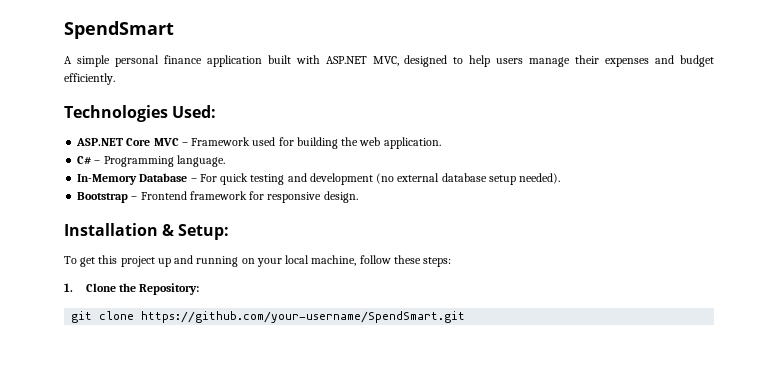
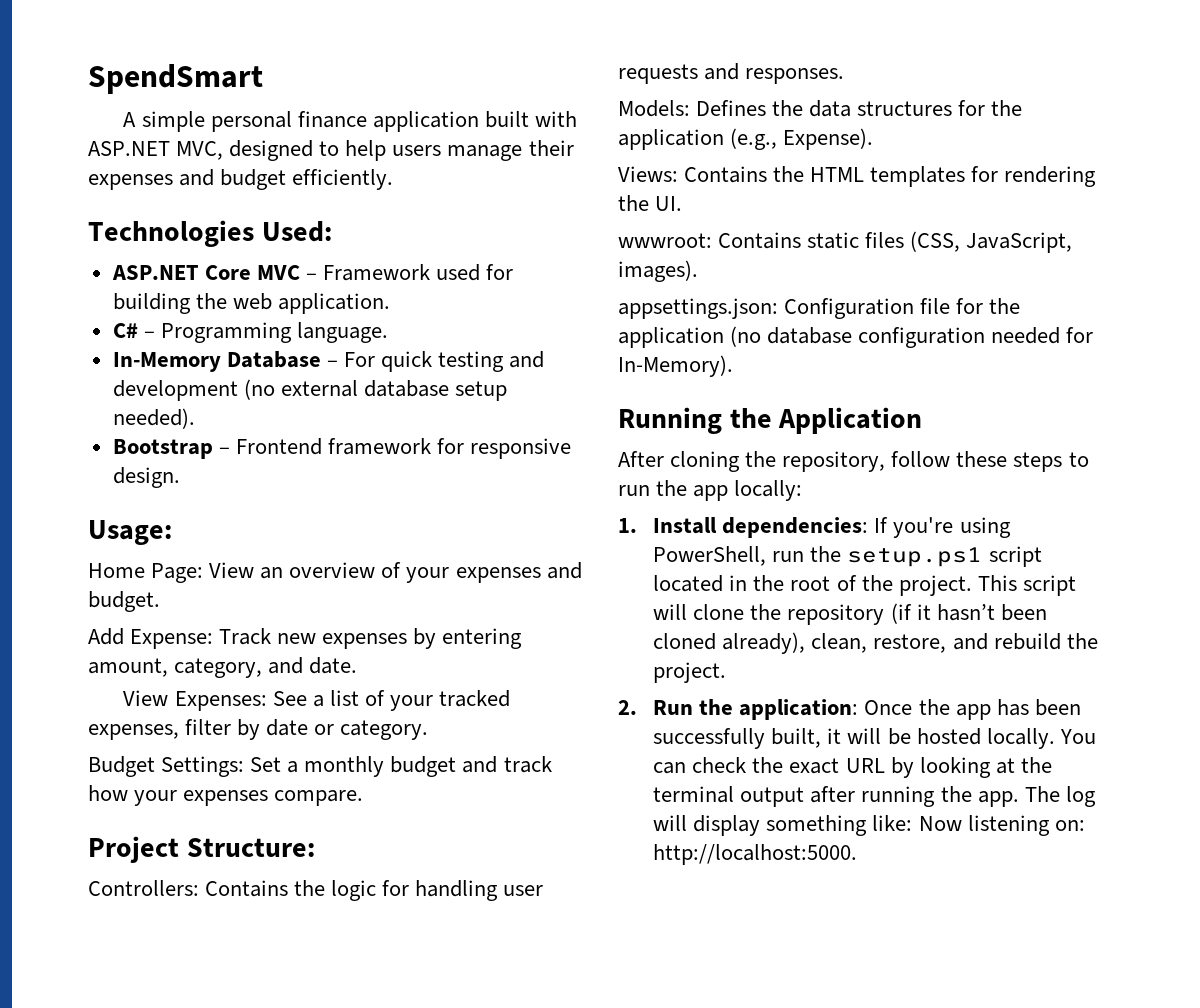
[64,223,230,240] [64,255,452,267] [64,283,200,295] [71,311,466,323] Installation & Setup: // To get this project up and running on your local machine, follow these steps: // 1. Clone the Repository: // git clone https://github.com/your-username/SpendSmart.git -> [88,520,172,545] [88,562,582,583] [88,591,160,612] [88,628,523,649] [88,657,358,678] [123,690,510,711] [88,719,429,740] [88,756,552,777] [88,785,364,806] [88,836,315,863] [88,880,544,901] [618,63,845,84] [618,100,1023,117] [618,128,874,150] [618,166,1097,187] [618,195,683,211] [618,231,1073,253] [618,260,698,282] [618,298,1021,319] [618,326,1094,348] [618,355,733,377] [618,407,923,434] [618,451,1089,472] [618,480,803,501] [618,517,1011,538] [653,546,1042,567] [653,575,1076,596] [653,603,1047,625] [653,632,1098,654] [653,662,727,683] [618,699,1081,720] [653,728,1096,749] [653,757,1052,778] [653,786,1096,807] [653,815,1085,836] [653,844,858,865] Usage: // Home Page: View an overview of your expenses and budget. // Add Expense: Track new expenses by entering amount, category, and date. // View Expenses: See a list of your tracked expenses, filter by date or category. // Budget Settings: Set a monthly budget and track how your expenses compare. // Project Structure: // Controllers: Contains the logic for handling user requests and responses. // Models: Defines the data structures for the application (e.g., Expense). // Views: Contains the HTML templates for rendering the UI. // wwwroot: Contains static files (CSS, JavaScript, images). // appsettings.json: Configuration file for the application (no database configuration needed for In-Memory). // Running the Application // After cloning the repository, follow these steps to run the app locally: // 1. Install dependencies: If you're using PowerShell, run the setup.ps1 script located in the root of the project. This script will clone the repository (if it hasn’t been cloned already), clean, restore, and rebuild the project. // 2. Run the application: Once the app has been successfully built, it will be hosted locally. You can check the exact URL by looking at the terminal output after running the app. The log will display something like: Now listening on: http://localhost:5000.

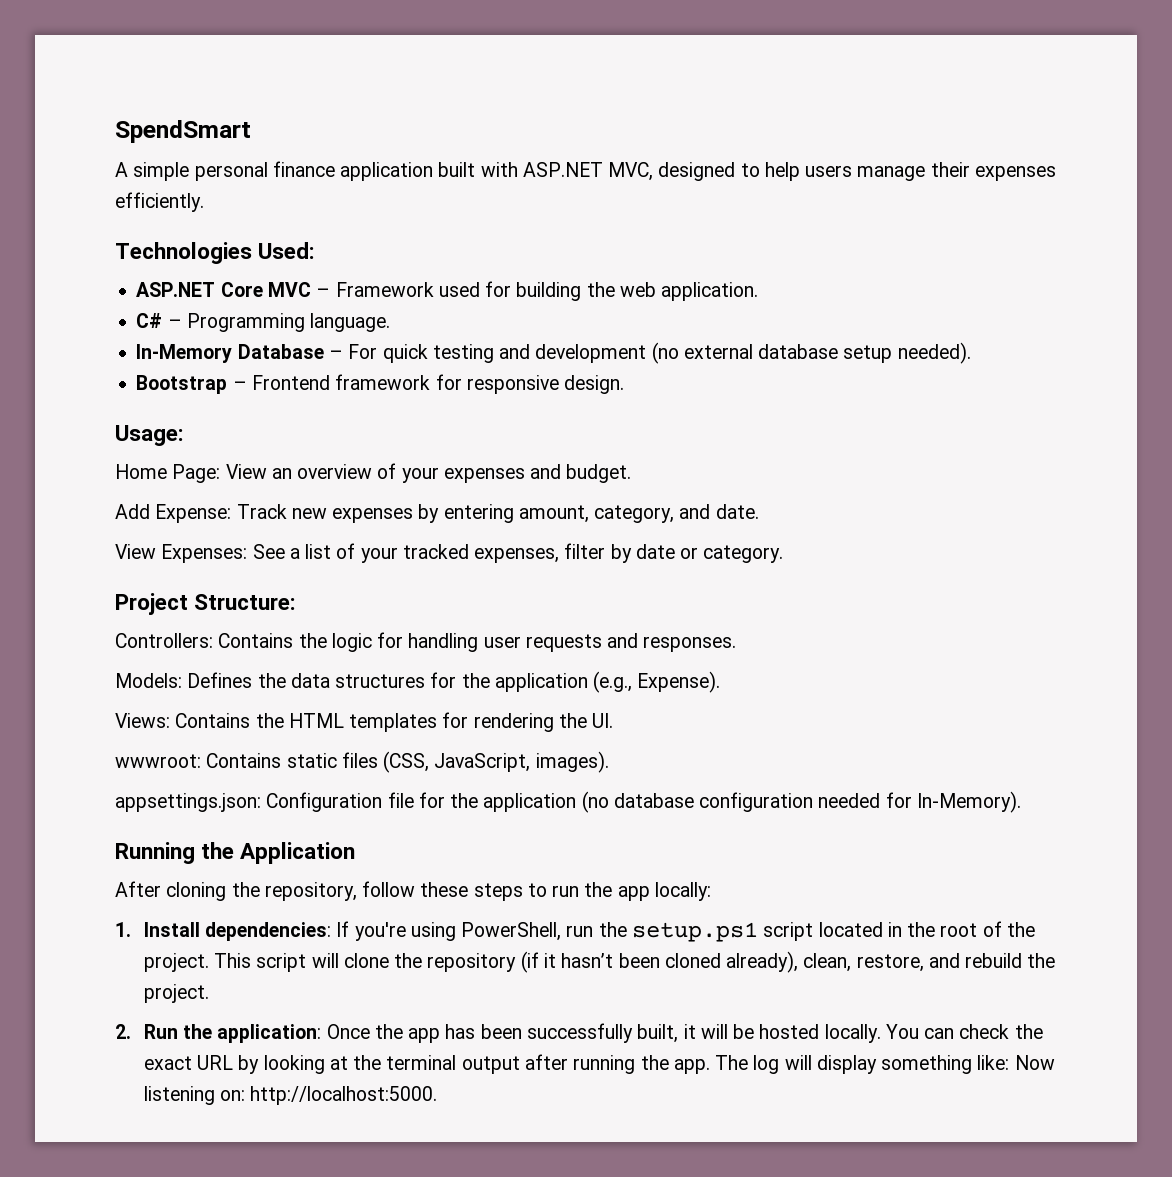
[179,169,287,190] and budget -> (1056, 173) none
[88,756,552,777] [88,785,364,806] // Budget Settings: Set a monthly budget and track how your expenses compare. -> (784, 554) none

